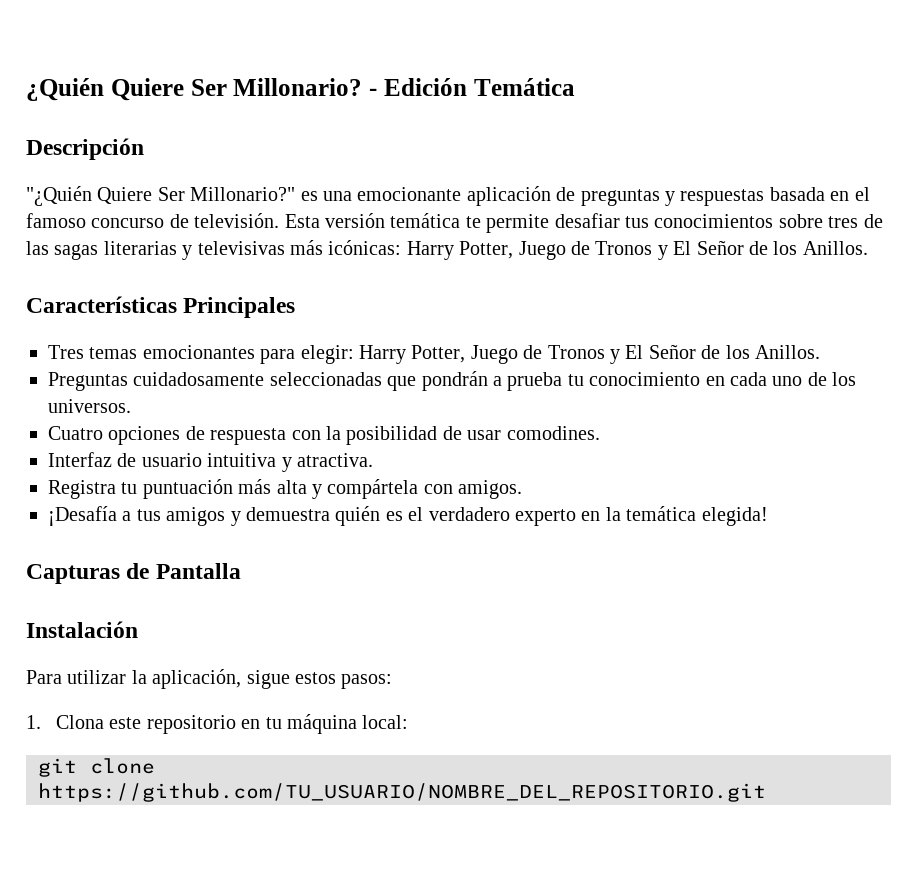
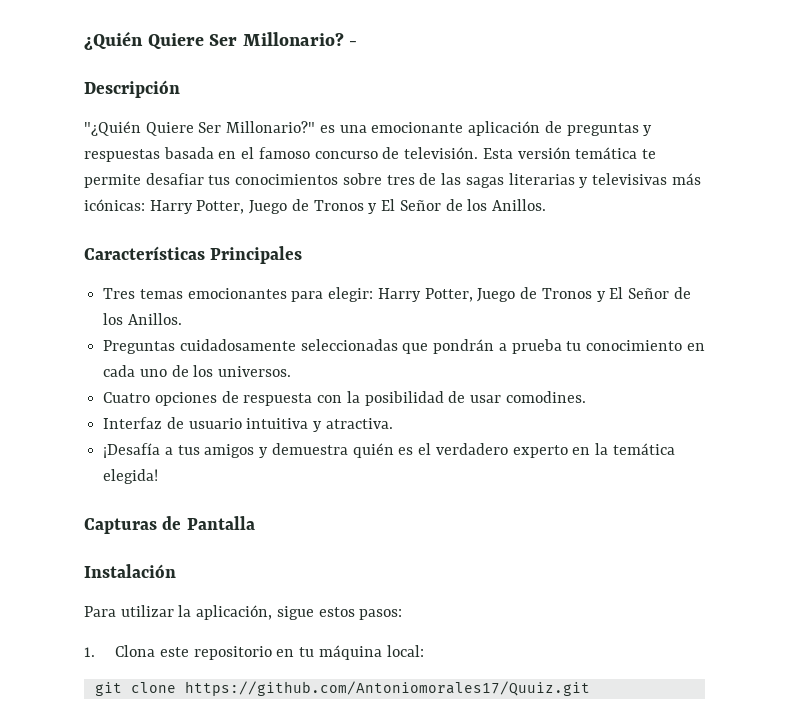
[383,78,575,96] Edición Temática -> (358, 43) none
[48,479,523,499] // Registra tu puntuación más alta y compártela con amigos. -> (393, 423) none
[38,783,766,802] https://github.com/TU_USUARIO/NOMBRE_DEL_REPOSITORIO.git -> [184,681,590,696] https://github.com/Antoniomorales17/Quuiz.git

